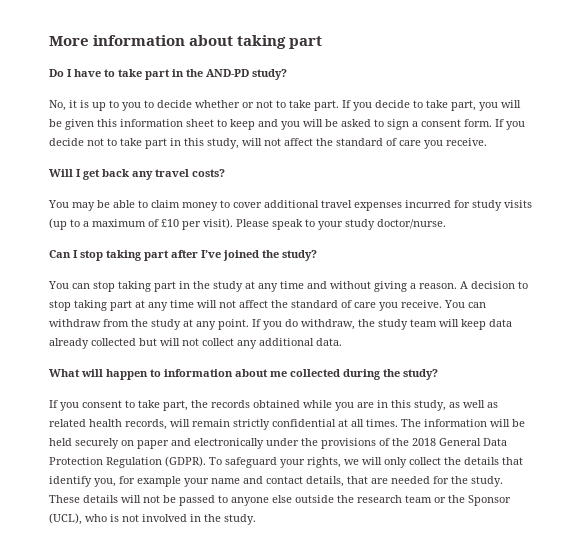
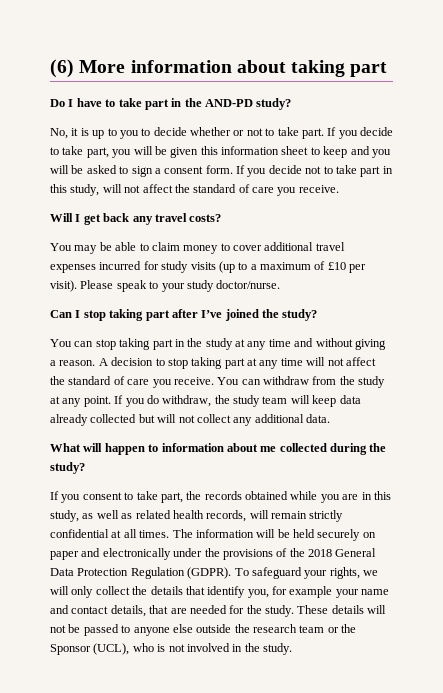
(49, 41) none -> [50,59,74,78] (6)

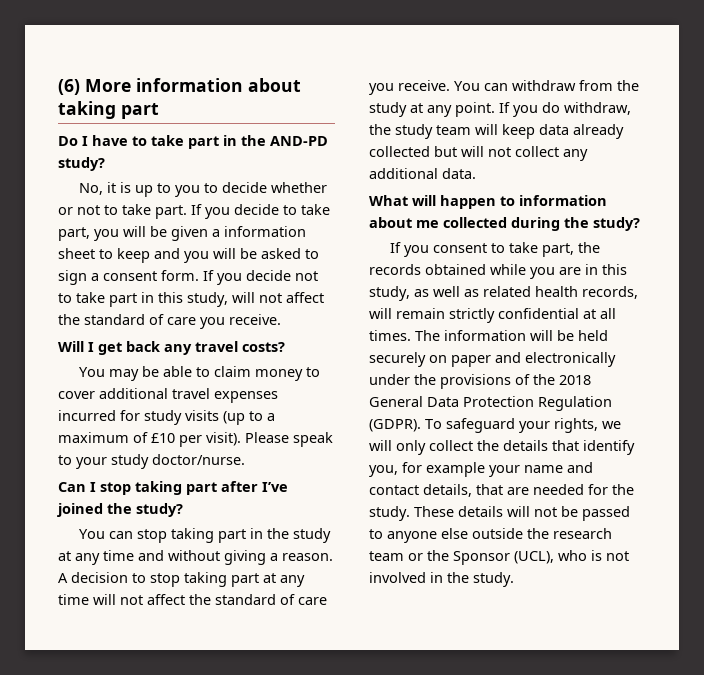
[200,146,218,155] this -> [212,229,220,237] a

